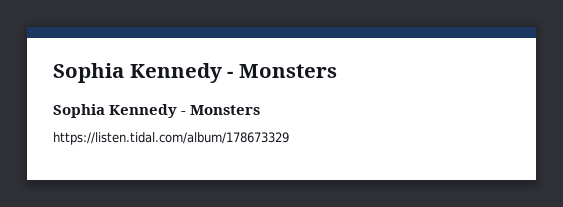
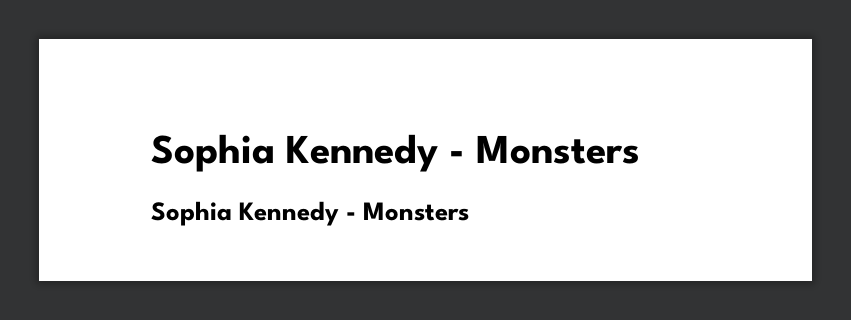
[53,132,289,145] // https://listen.tidal.com/album/178673329 -> (470, 211) none

